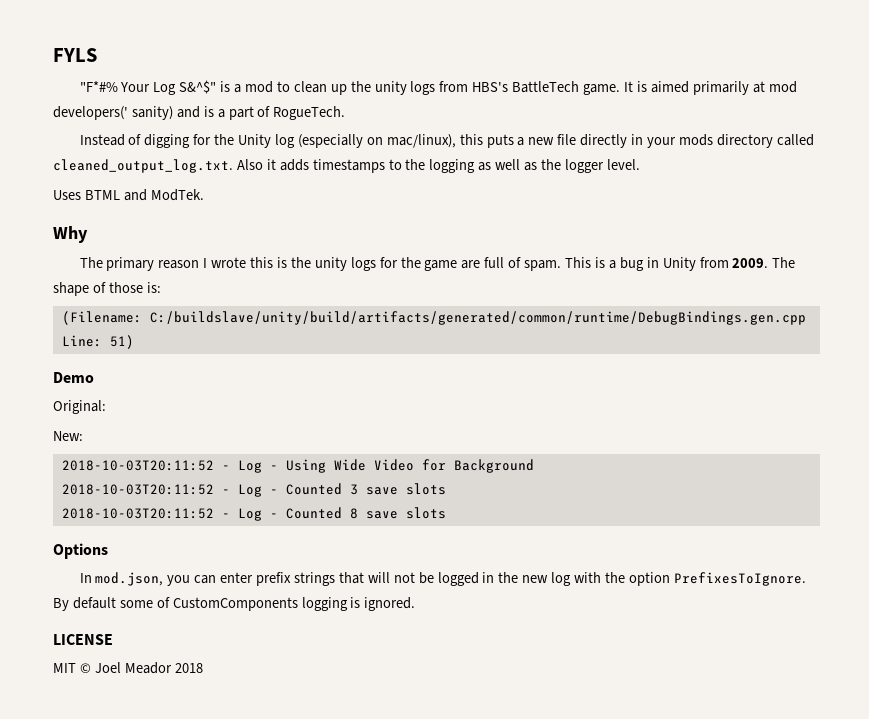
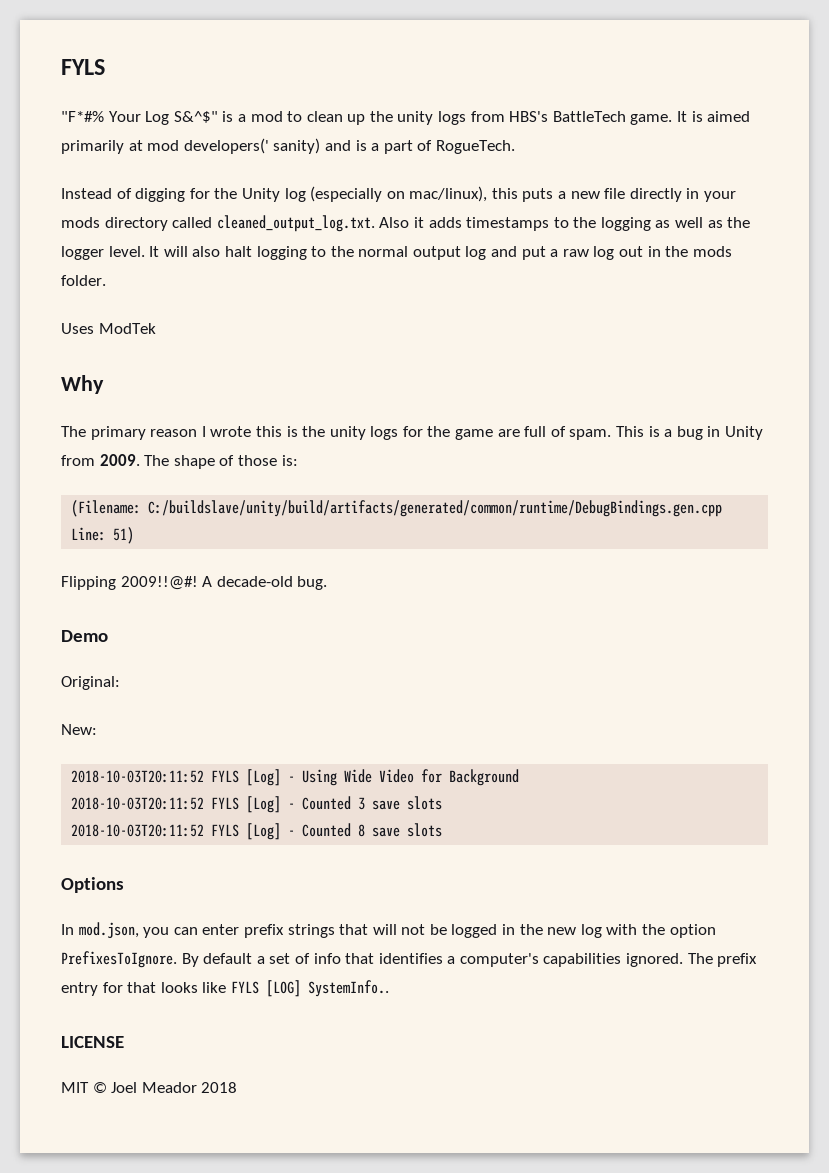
[53,189,204,201] // Uses BTML and ModTek. -> [149,246,732,260] [61,275,106,286] [61,323,156,334] It will also halt logging to the normal output log and put a raw log out in the mods folder. // Uses ModTek
(134, 342) none -> [61,576,328,590] // Flipping 2009!!@#! A decade-old bug.
[221,460,262,473] - Log -> [211,769,282,786] FYLS [Log]
[221,484,262,497] - Log -> [211,796,282,813] FYLS [Log]
[221,508,262,521] - Log -> [211,823,282,840] FYLS [Log]
[119,597,416,611] some of CustomComponents logging is ignored. -> [256,953,758,967] [61,980,389,997] a set of info that identifies a computer's capabilities ignored. The prefix entry for that looks like FYLS [LOG] SystemInfo..

